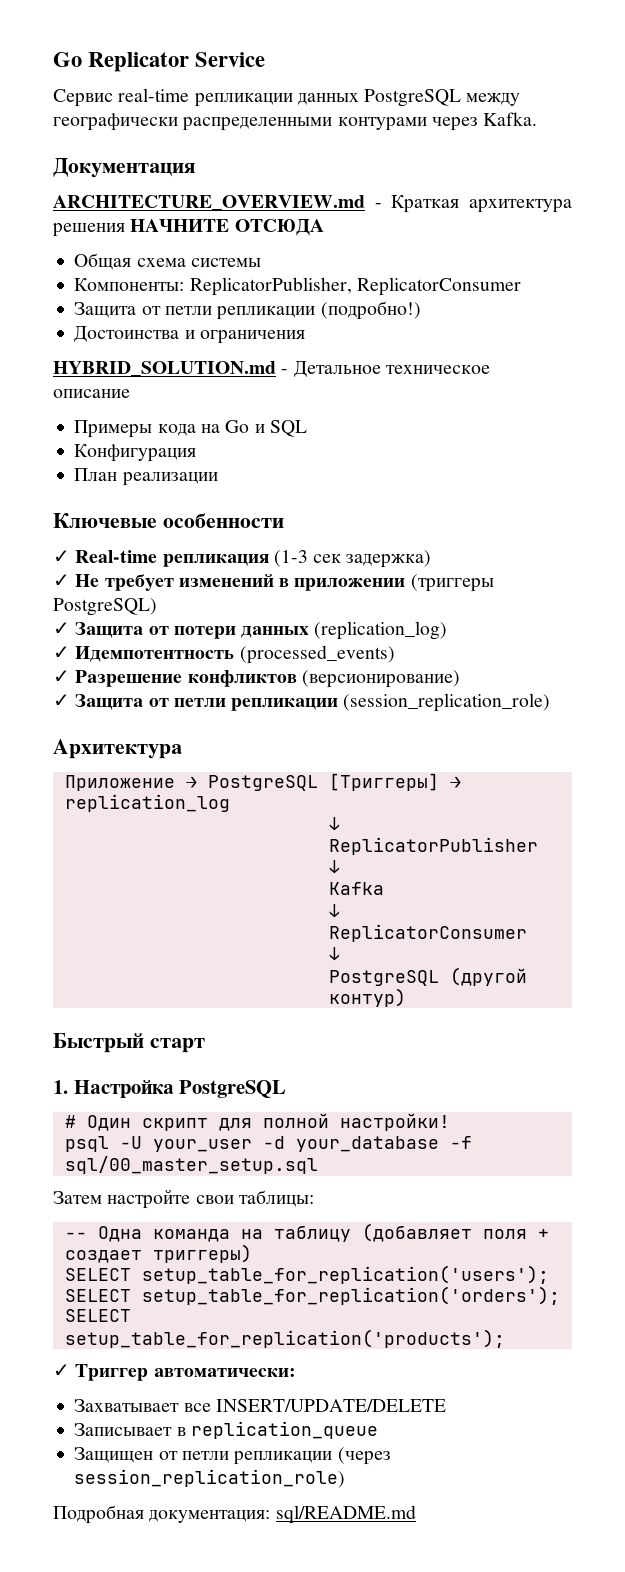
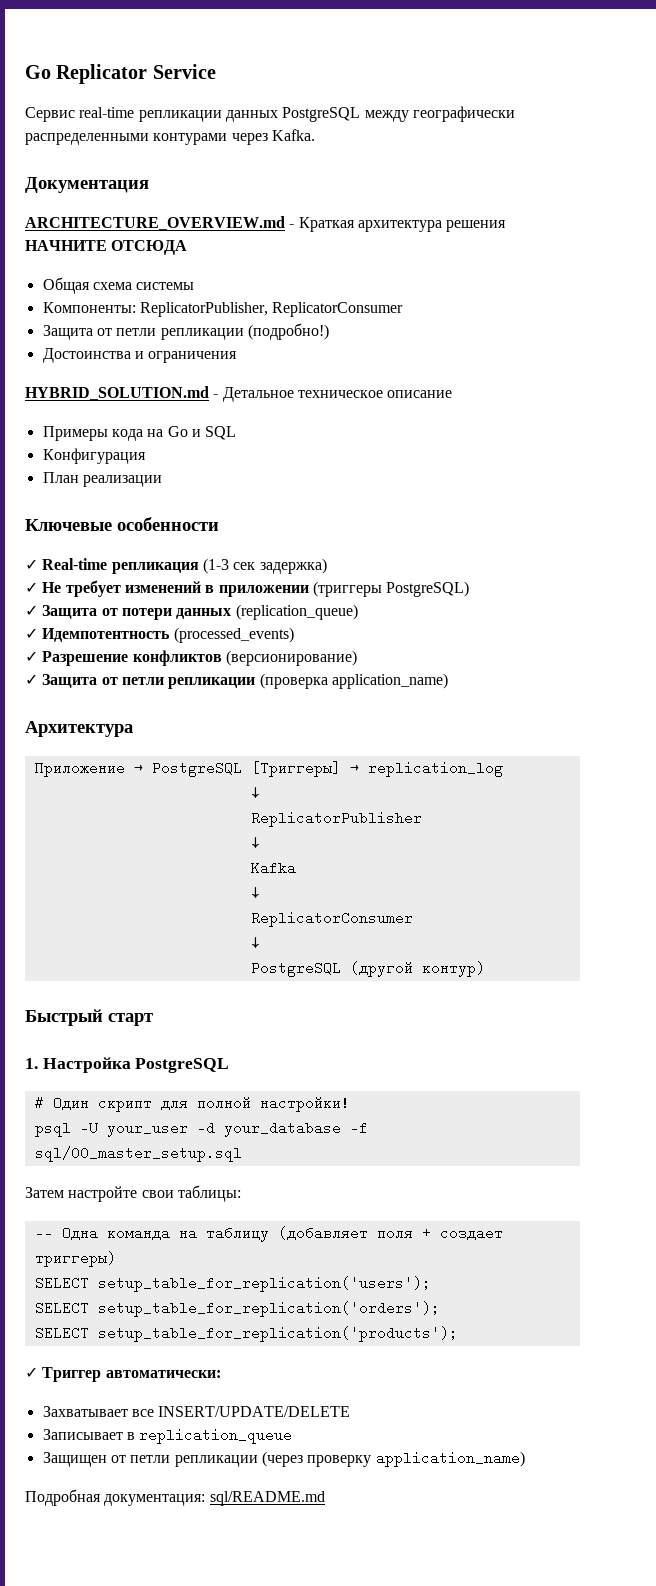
[314,621,448,640] (replication_log) -> [235,604,358,620] (replication_queue)
[343,693,551,712] (session_replication_role) -> [259,673,448,689] (проверка application_name)
[74,1469,346,1488] session_replication_role) -> [307,1451,525,1467] проверку application_name)

